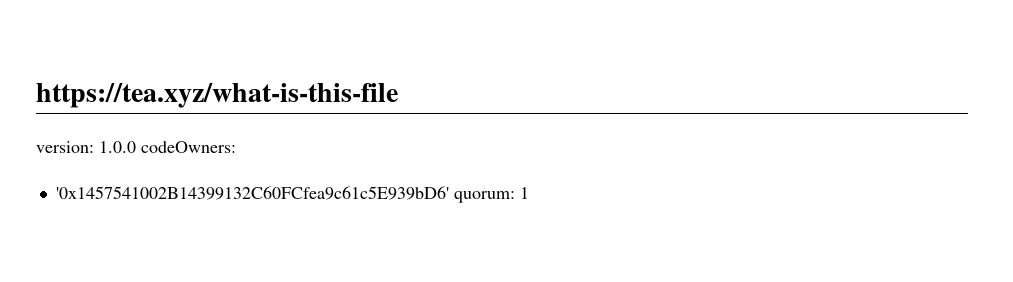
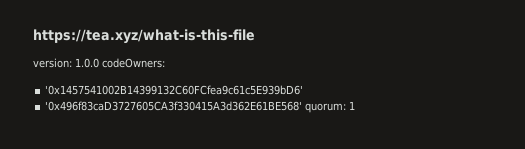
(449, 193) none -> [45,101,303,111] // '0x496f83caD3727605CA3f330415A3d362E61BE568'

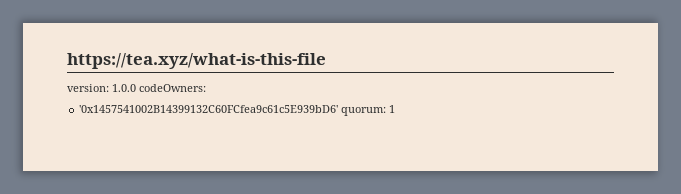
[45,101,303,111] // '0x496f83caD3727605CA3f330415A3d362E61BE568' -> (339, 109) none

